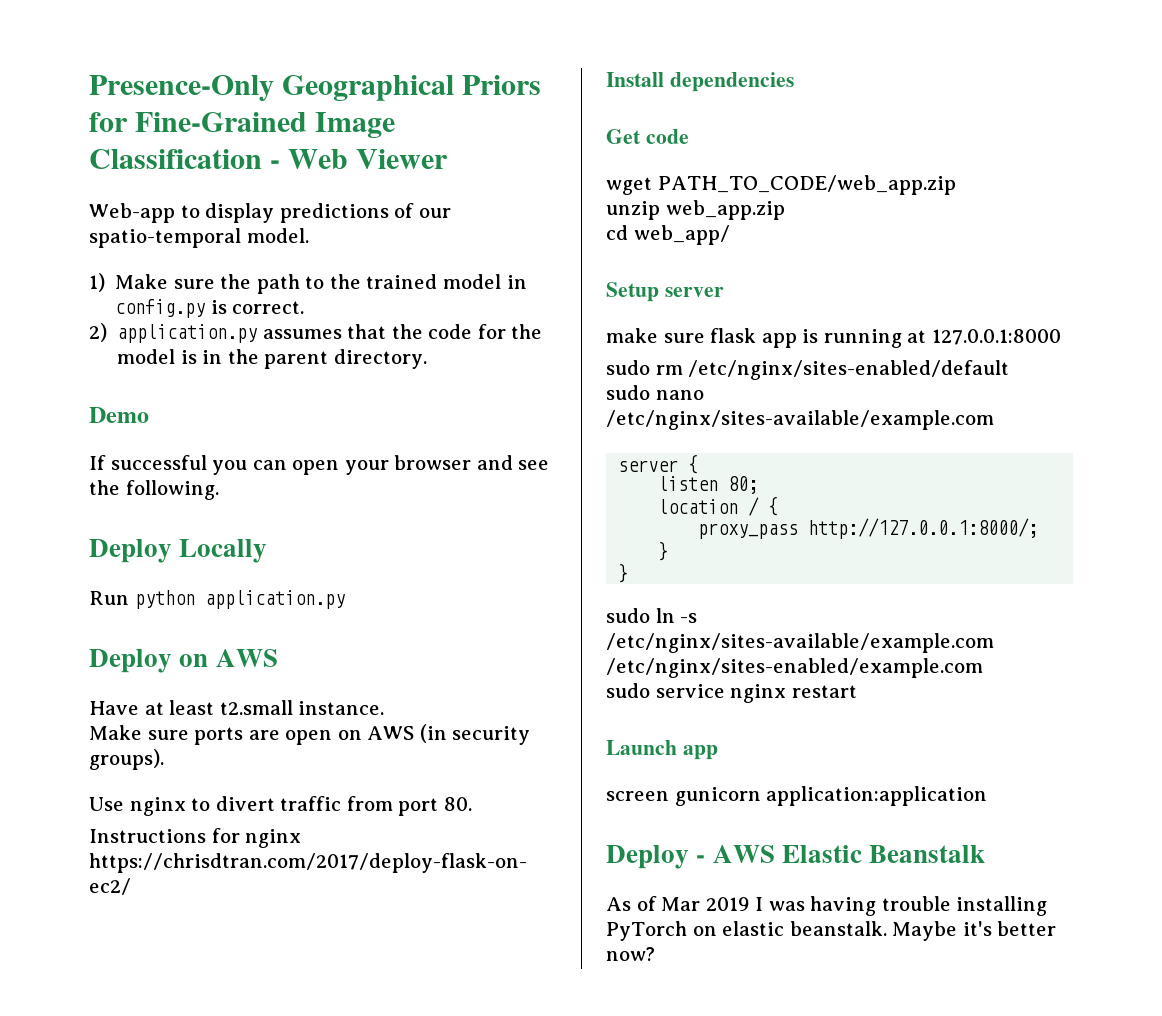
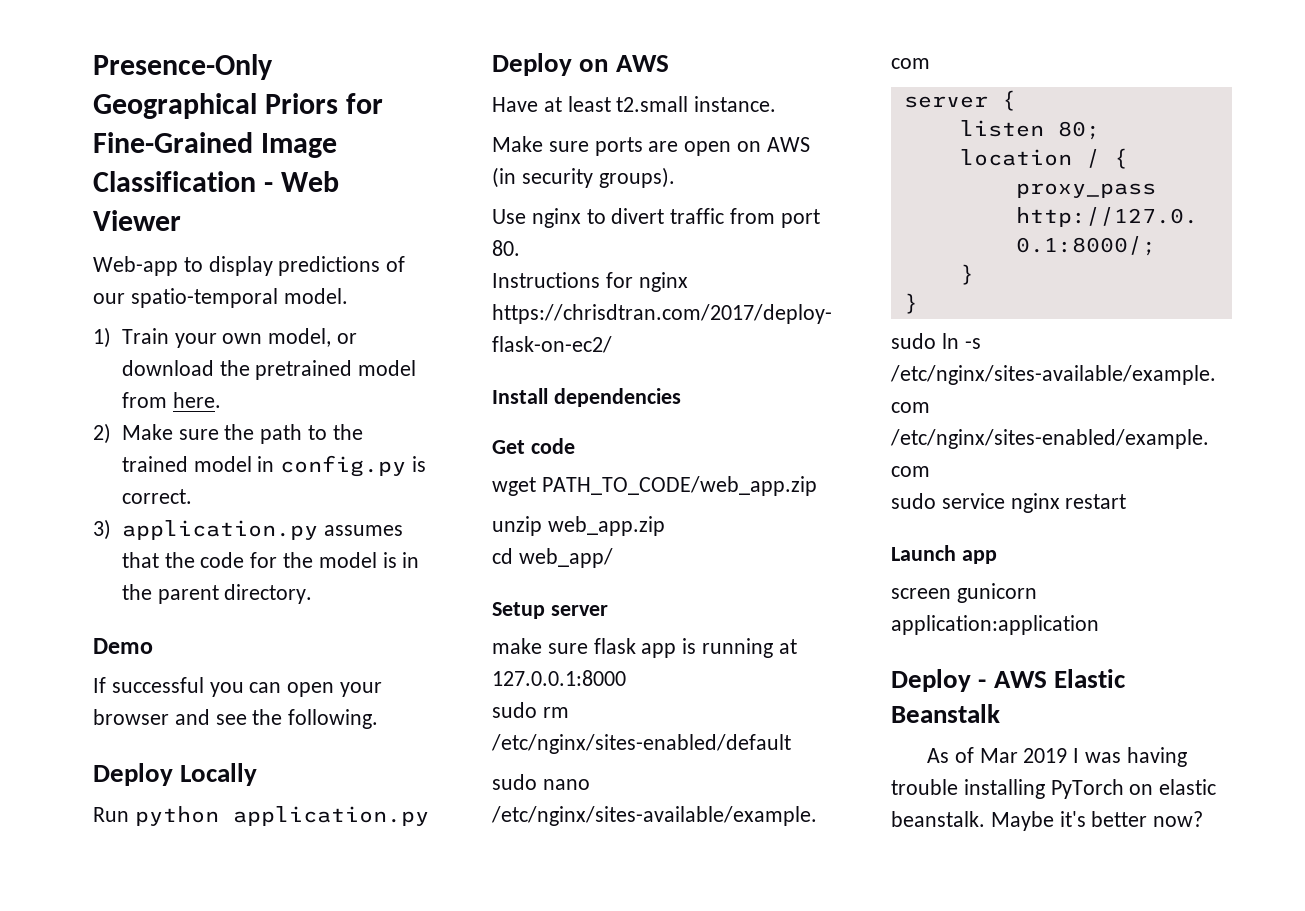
(105, 282) none -> [121,328,357,348] [121,360,417,380] [121,392,221,408] [93,423,111,444] Train your own model, or download the pretrained model from here. // 2)
[89,323,107,342] 2) -> [93,519,111,540] 3)

